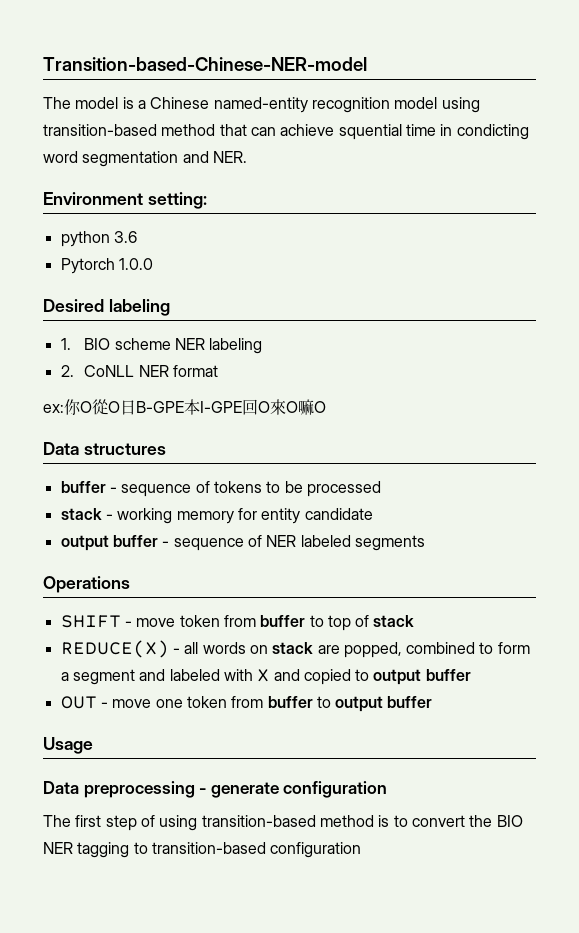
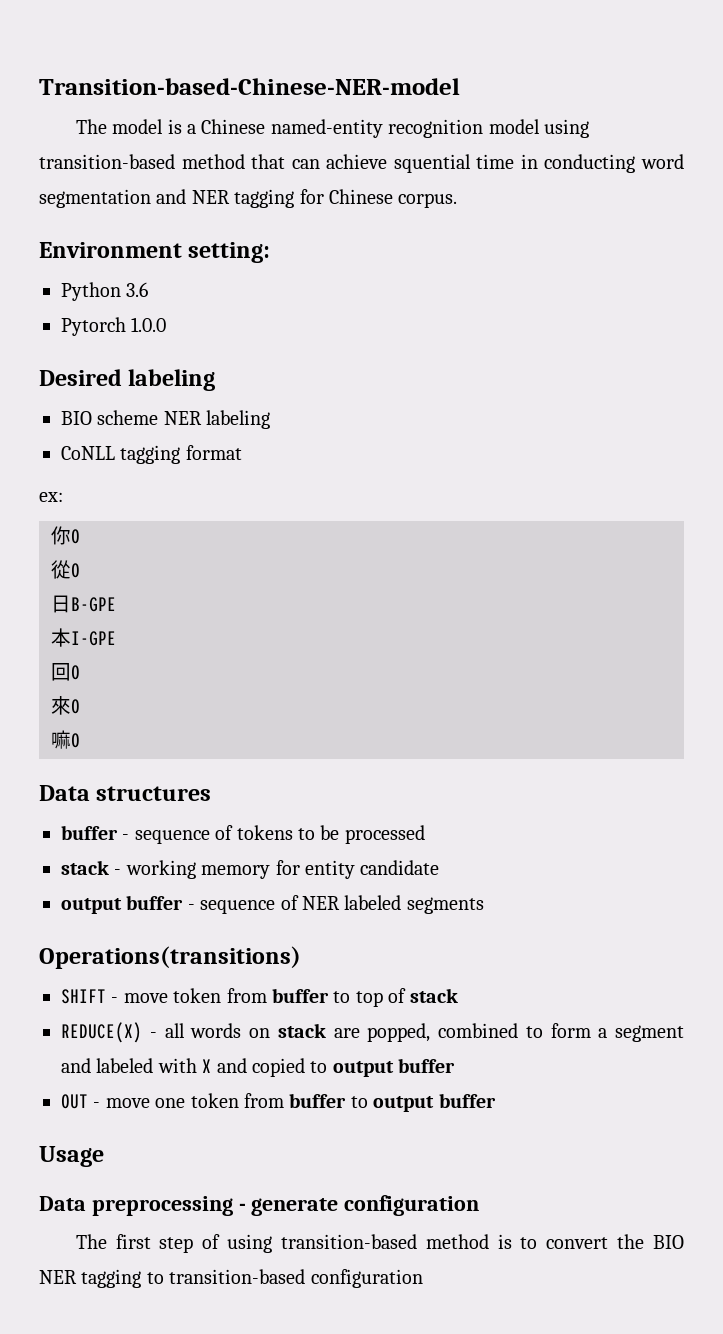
[456,124,529,140] condicting -> [544,154,636,173] conducting
[212,151,247,163] NER. -> [191,189,458,208] NER tagging for Chinese corpus.
[60,231,110,247] python -> [61,282,121,301] Python
[60,338,71,350] 1. -> (216, 380) none
[60,365,169,377] 2. CoNLL NER -> [61,445,181,464] CoNLL tagging
(64, 408) none -> (63, 497) //
(92, 407) none -> (80, 536) //
(120, 407) none -> (80, 570) //
(184, 407) none -> (116, 604) //
(242, 407) none -> (116, 638) //
(270, 407) none -> (80, 672) //
(298, 407) none -> (80, 706) //
[43,576,130,593] Operations -> [39,946,301,969] Operations(transitions)

